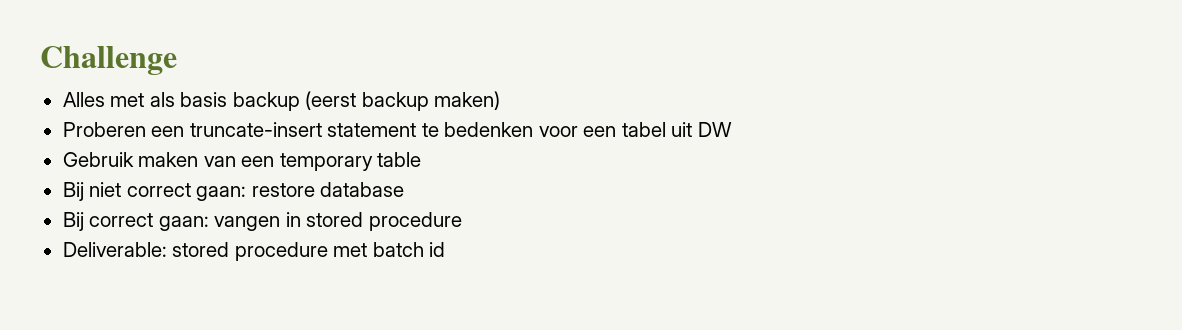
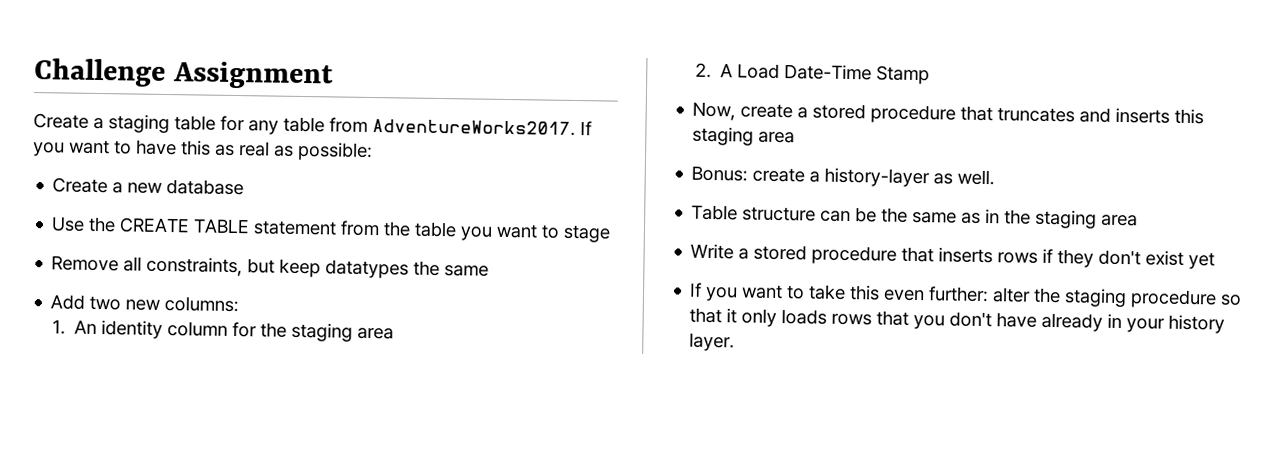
[62,91,501,111] [62,122,732,137] [62,152,422,171] [62,182,405,201] [62,212,462,231] [62,242,446,261] // Alles met als basis backup (eerst backup maken) // Proberen een truncate-insert statement te bedenken voor een tabel uit DW // Gebruik maken van een temporary table // Bij niet correct gaan: restore database // Bij correct gaan: vangen in stored procedure // Deliverable: stored procedure met batch id -> [172,61,334,90] [33,113,592,136] [32,139,373,162] [52,177,245,196] [51,216,612,243] [51,255,490,279] [50,294,240,313] [51,319,395,342] [694,62,931,85] [692,101,1205,125] [692,126,796,146] [691,165,996,188] [691,204,1139,229] [690,243,1216,270] [689,282,1243,309] [689,307,1226,334] [689,332,736,352] Assignment // Create a staging table for any table from AdventureWorks2017. If you want to have this as real as possible: // Create a new database // Use the CREATE TABLE statement from the table you want to stage // Remove all constraints, but keep datatypes the same // Add two new columns: // 1. An identity column for the staging area // 2. A Load Date-Time Stamp // Now, create a stored procedure that truncates and inserts this staging area // Bonus: create a history-layer as well. // Table structure can be the same as in the staging area // Write a stored procedure that inserts rows if they don't exist yet // If you want to take this even further: alter the staging procedure so that it only loads rows that you don't have already in your history layer.

